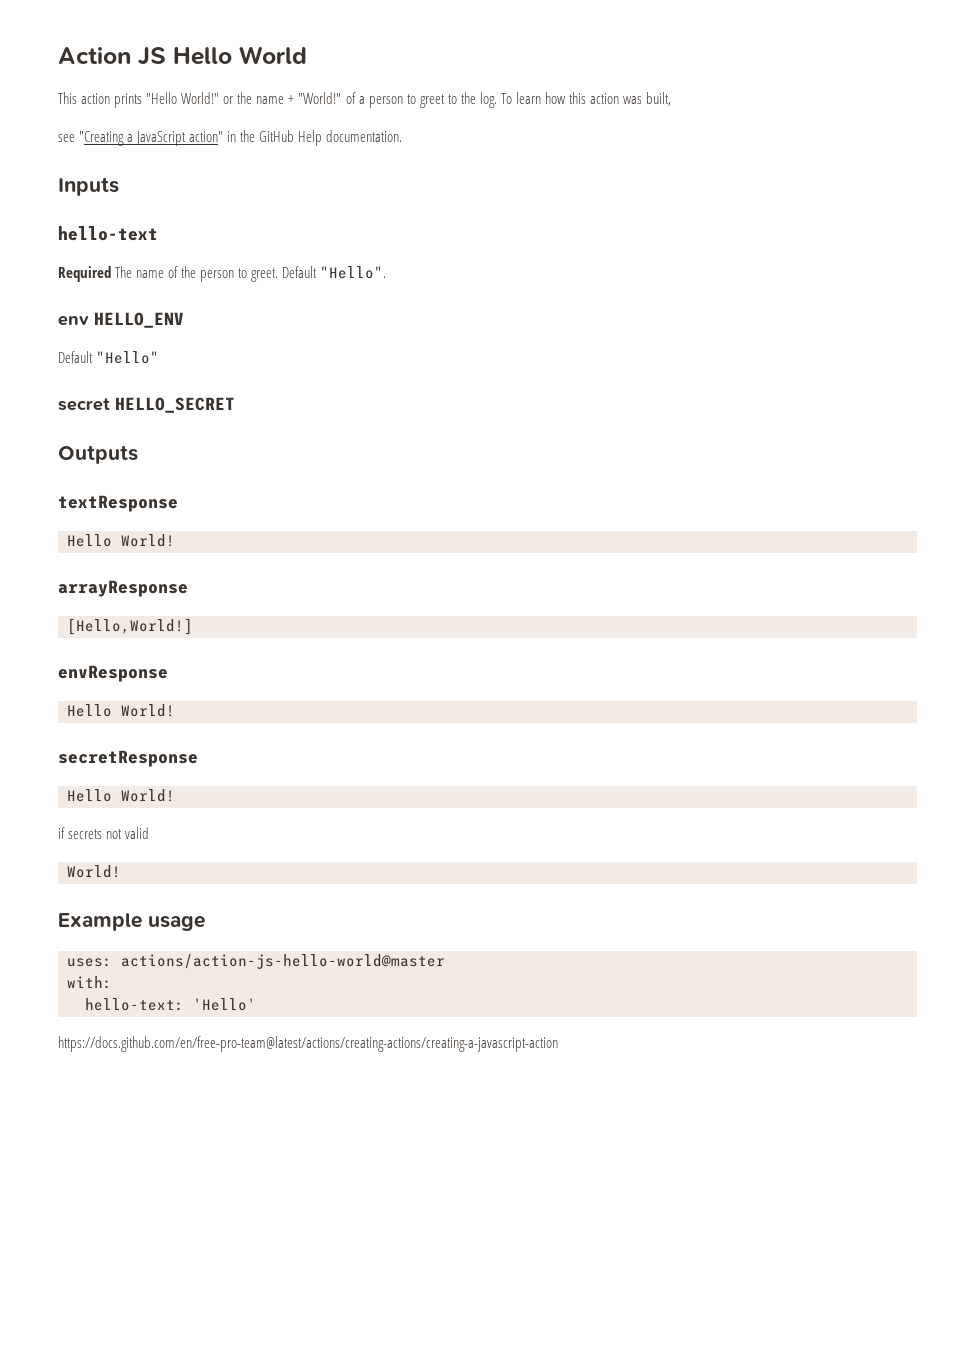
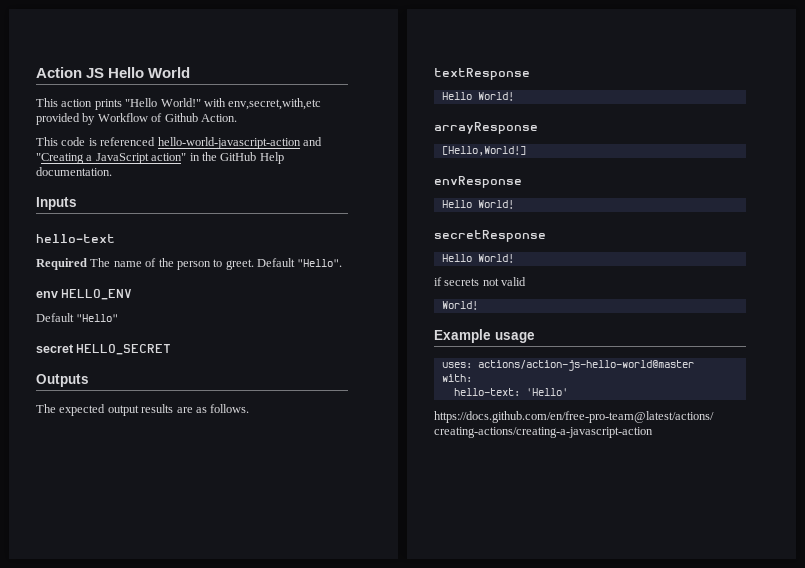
[223,92,672,108] [58,134,75,142] or the name + "World!" of a person to greet to the log. To learn how this action was built, // see -> [203,98,322,110] [36,113,237,125] [36,137,322,149] with env,secret,with,etc provided by Workflow of Github Action. // This code is referenced hello-world-javascript-action and
(138, 454) none -> [36,404,250,416] // The expected output results are as follows.

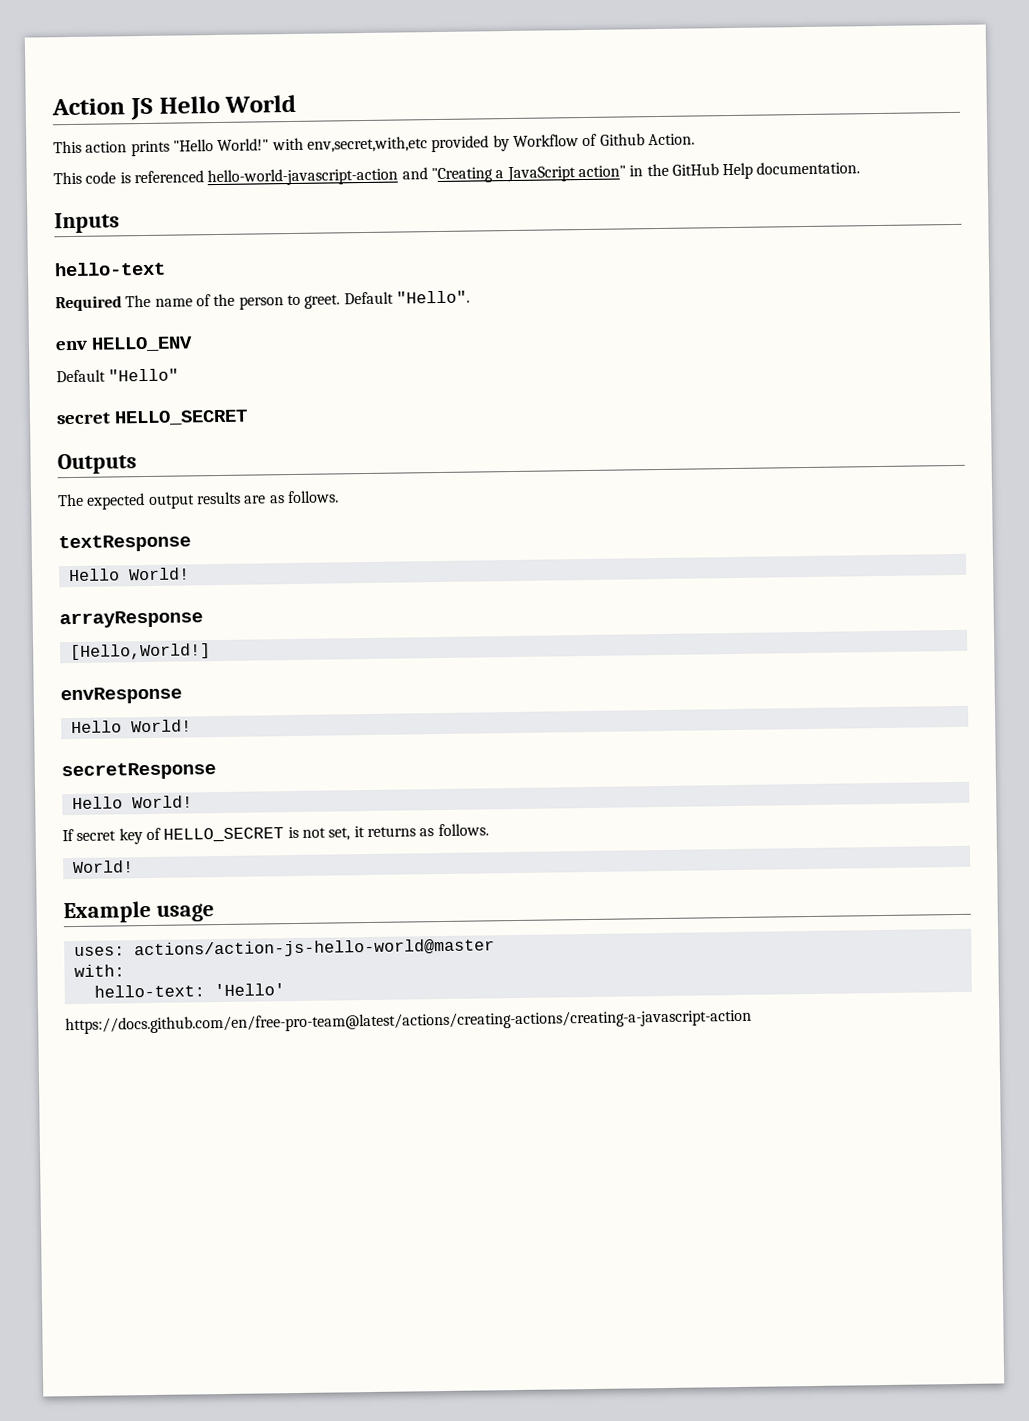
[434,277,527,286] if secrets not valid -> [62,823,489,845] If secret key of HELLO_SECRET is not set, it returns as follows.

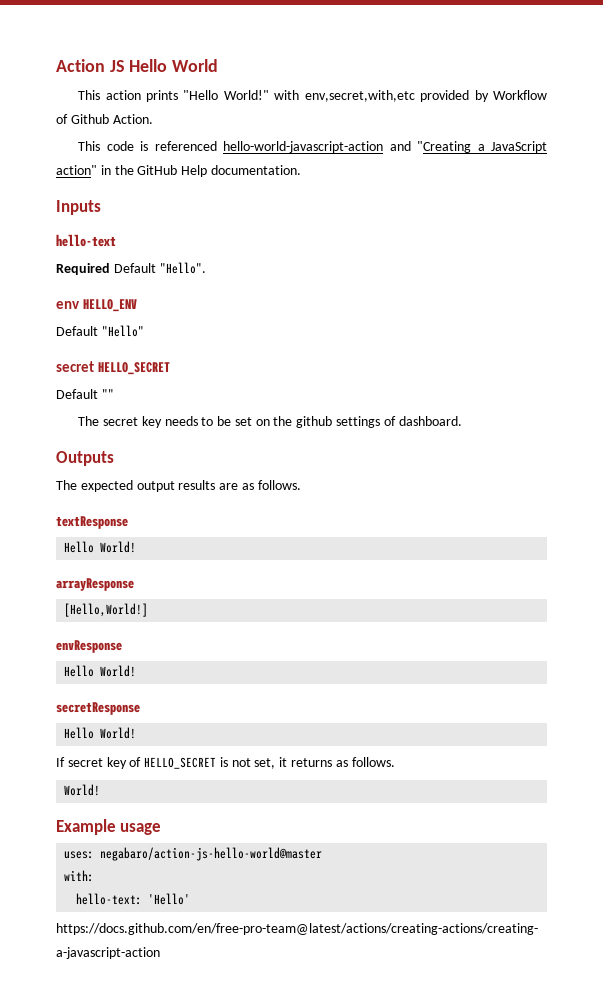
[125,293,341,310] The name of the person to greet. -> (110, 269) none
(248, 417) none -> [56,389,114,399] [78,416,462,428] // Default "" // The secret key needs to be set on the github settings of dashboard.
[133,938,495,959] actions/action-js-hello-world@master -> [100,847,323,861] negabaro/action-js-hello-world@master

